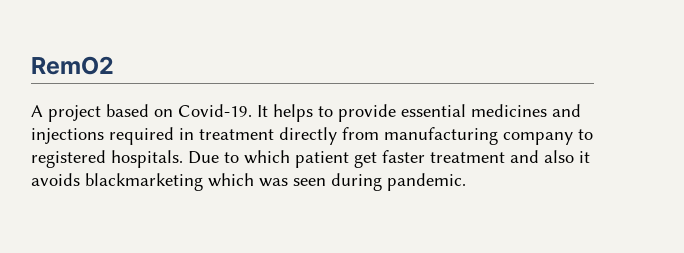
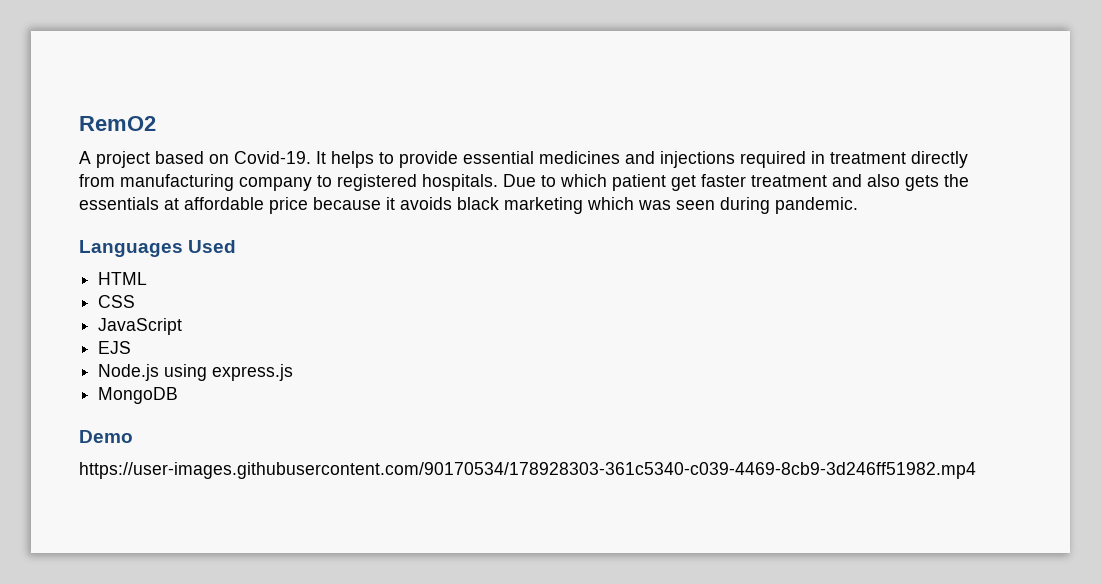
[579,151,590,163] [31,173,203,191] it avoids blackmarketing -> [905,174,969,191] [79,197,583,214] gets the essentials at affordable price because it avoids black marketing
(466, 182) none -> [79,240,237,257] [98,272,148,285] [98,295,136,308] [98,318,183,335] [98,341,132,354] [98,364,294,381] [98,387,179,404] [79,430,133,443] [79,462,976,479] // Languages Used // HTML // CSS // JavaScript // EJS // Node.js using express.js // MongoDB // Demo // https://user-images.githubusercontent.com/90170534/178928303-361c5340-c039-4469-8cb9-3d246ff51982.mp4

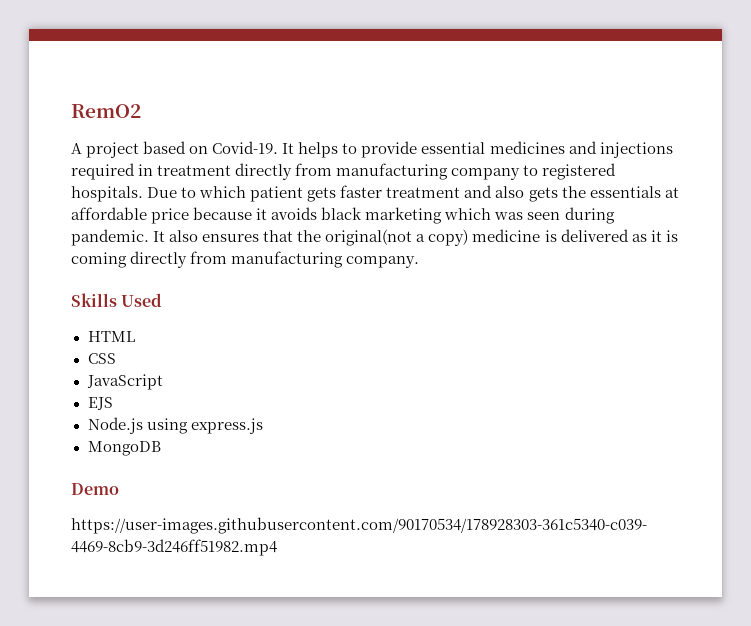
[671,175,696,191] get -> [307,187,337,202] gets
[79,240,183,257] // Languages -> [153,229,678,246] [71,251,420,268] [71,293,117,307] It also ensures that the original(not a copy) medicine is delivered as it is coming directly from manufacturing company. // Skills

